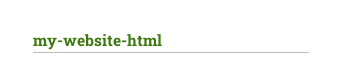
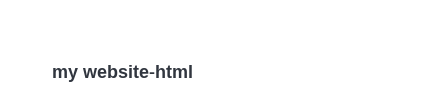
[33,34,162,50] my-website-html -> [52,65,193,82] my website-html

